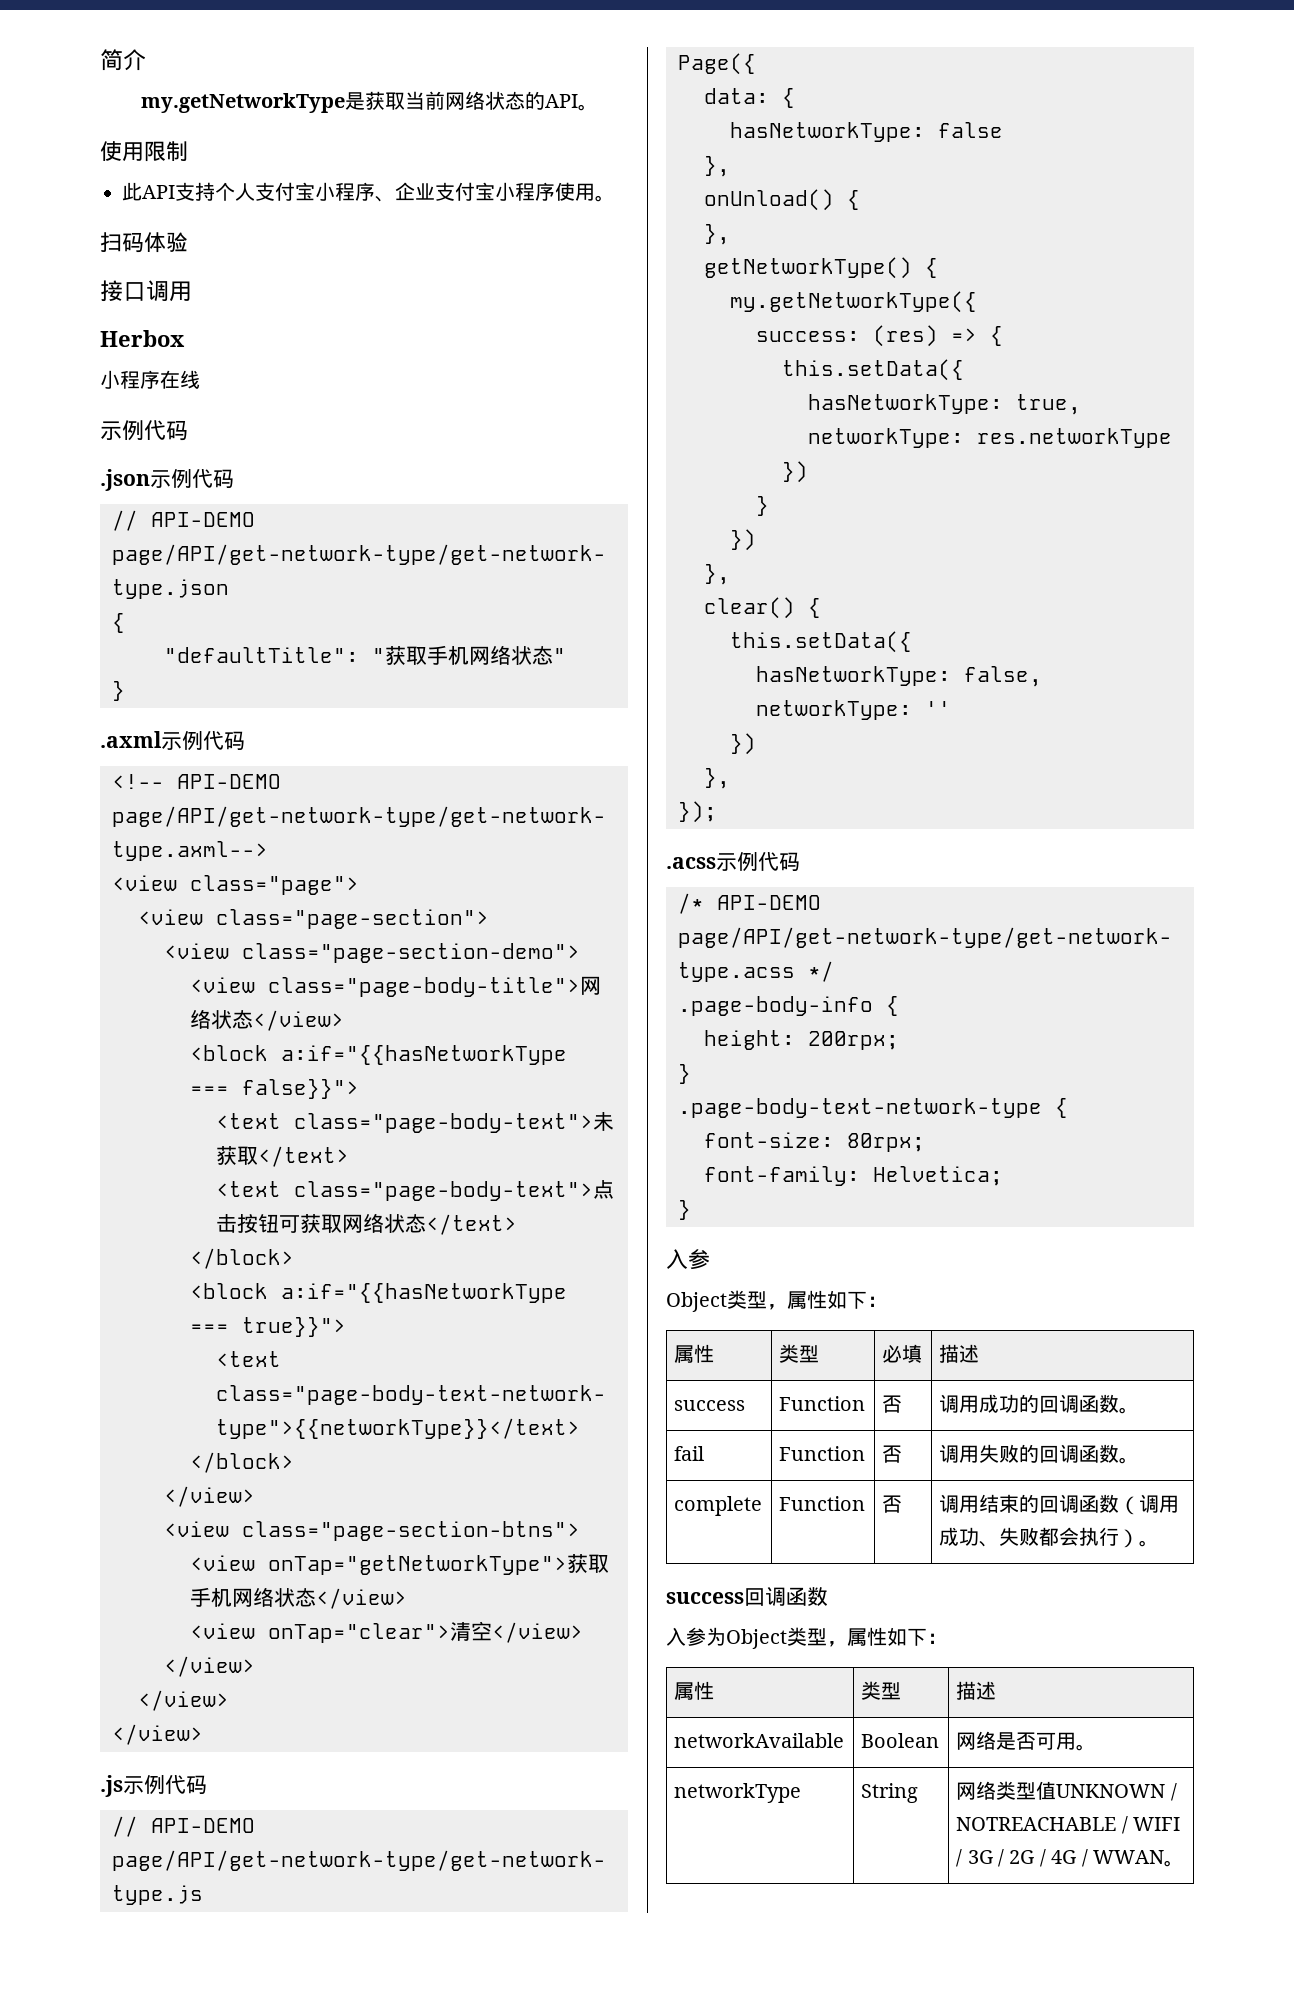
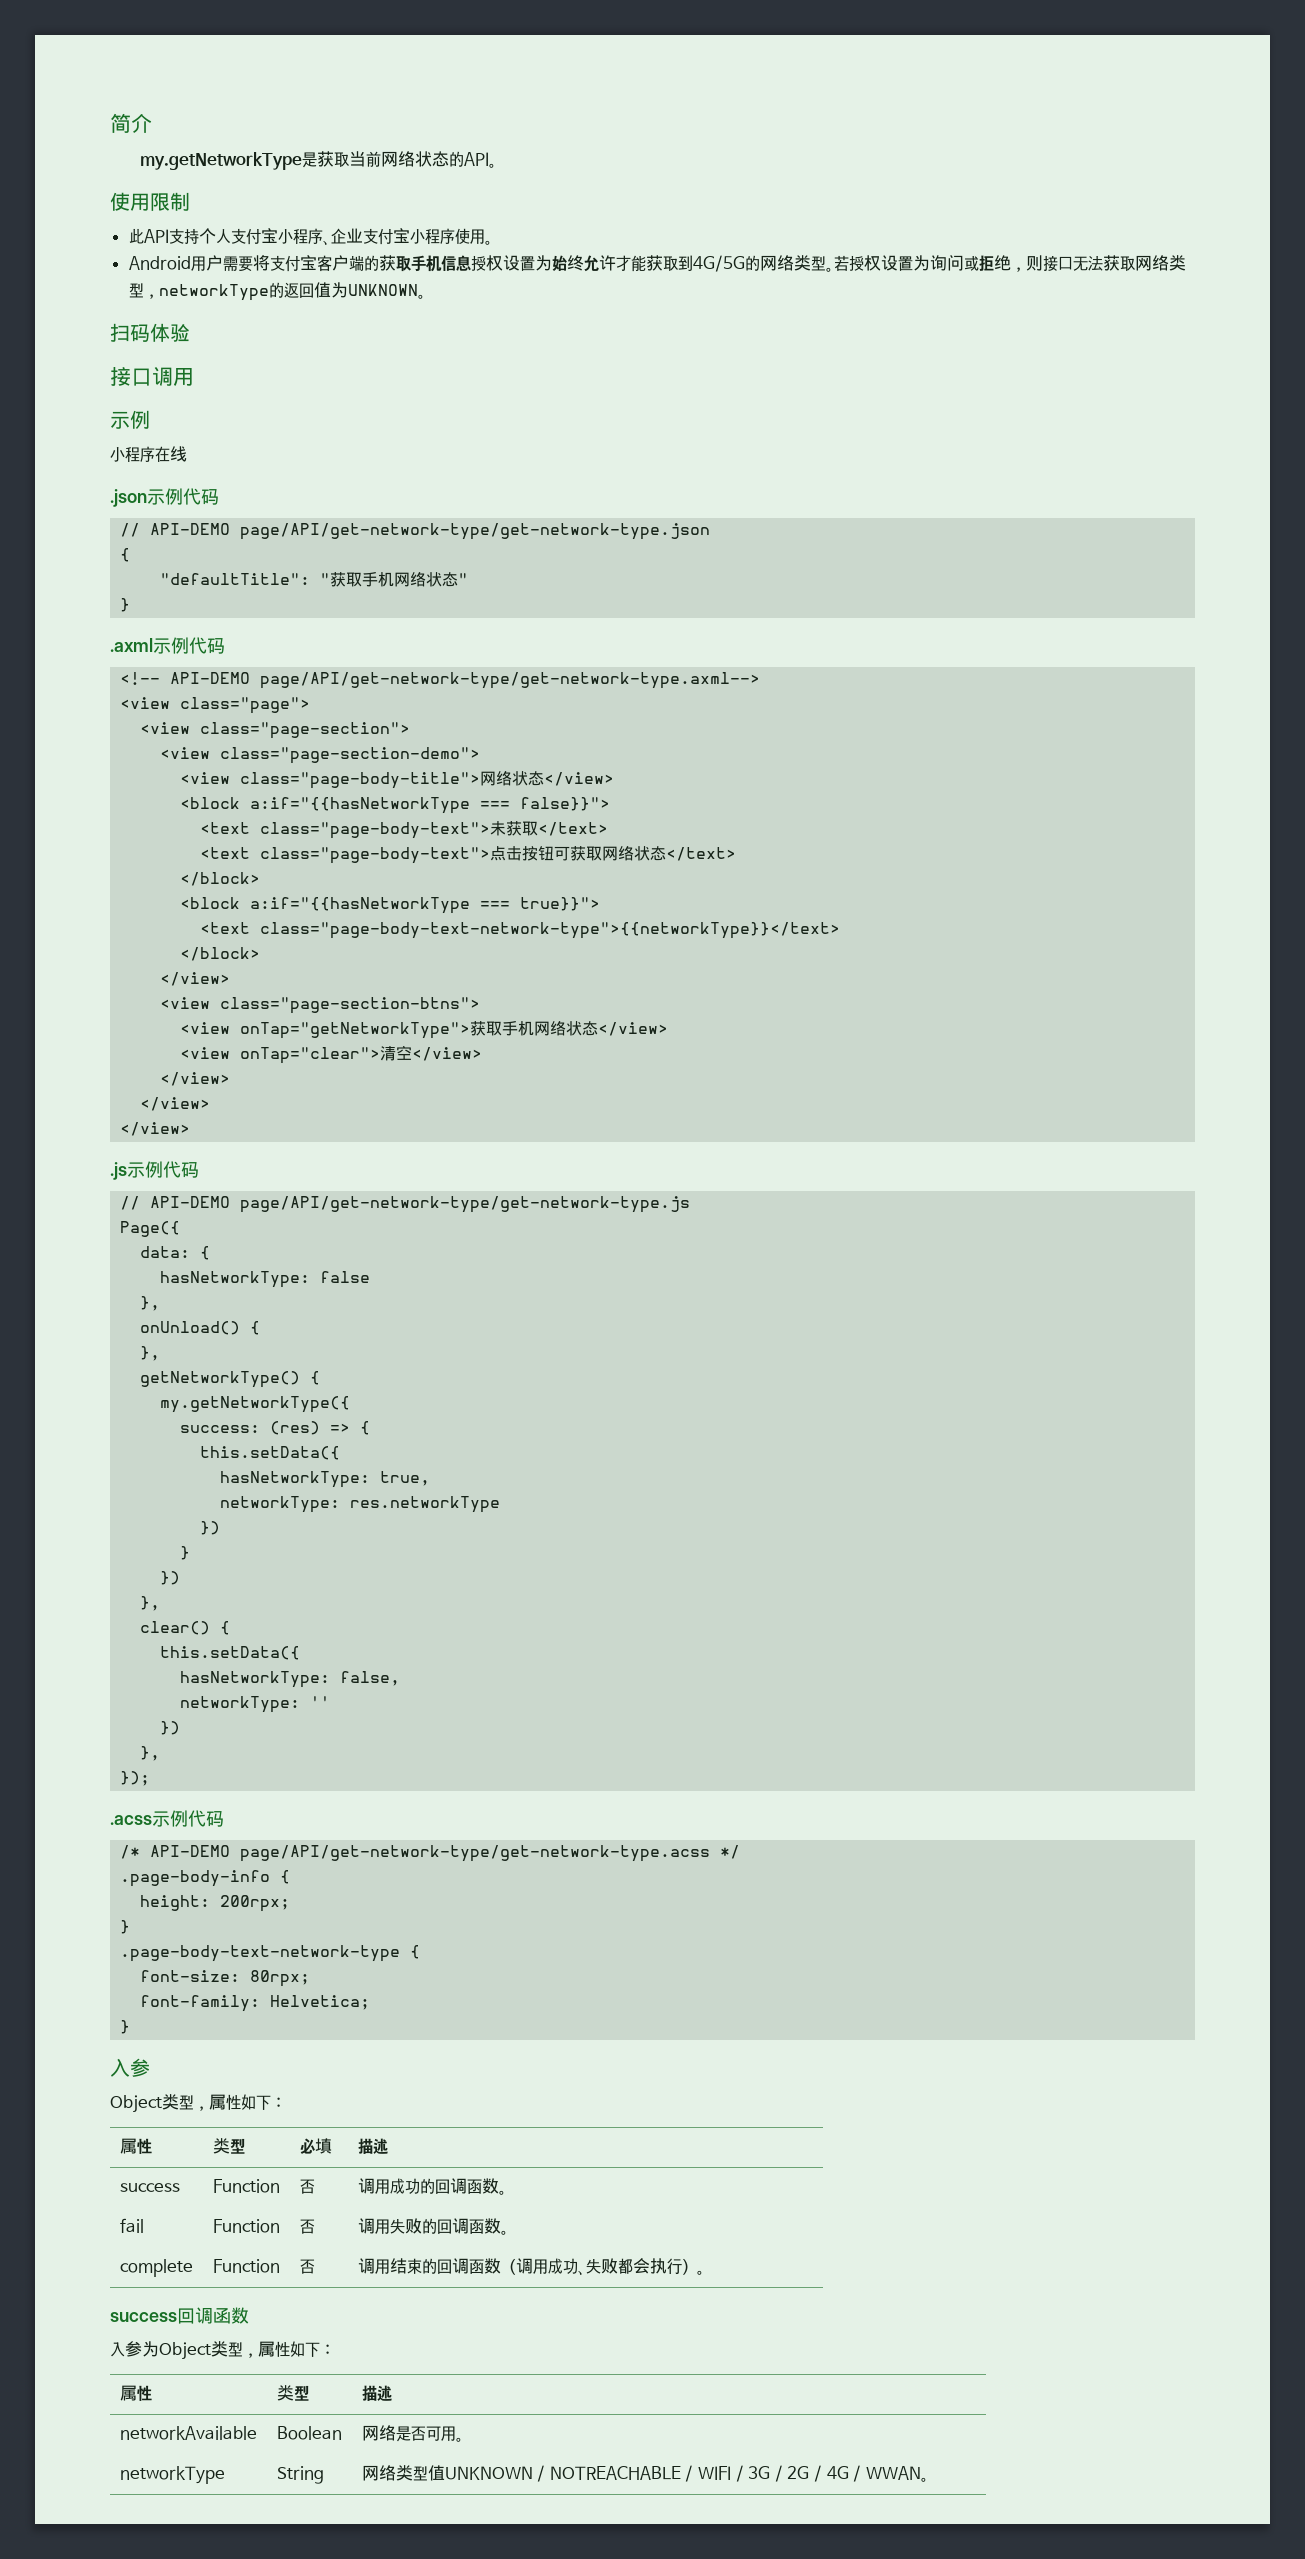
(615, 198) none -> [128,255,1186,272] [128,282,426,301] // Android用户需要将支付宝客户端的获取手机信息授权设置为始终允许才能获取到4G/5G的网络类型。若授权设置为询问或拒绝，则接口无法获取网络类型，networkType的返回值为UNKNOWN。
[100,330,185,347] Herbox -> [110,410,150,429] 示例
[100,420,188,441] // 示例代码 -> (187, 454) none

